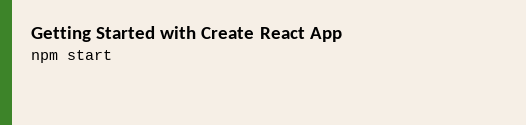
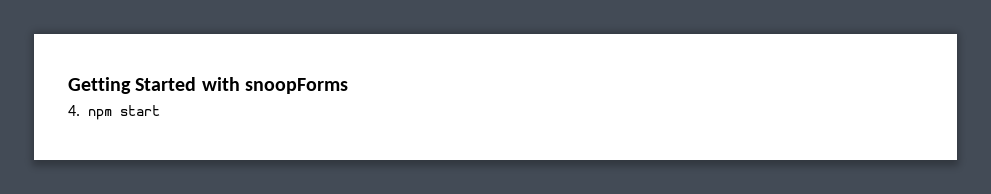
[201,27,342,42] Create React App // -> [244,78,348,94] [68,105,80,116] snoopForms // 4.

